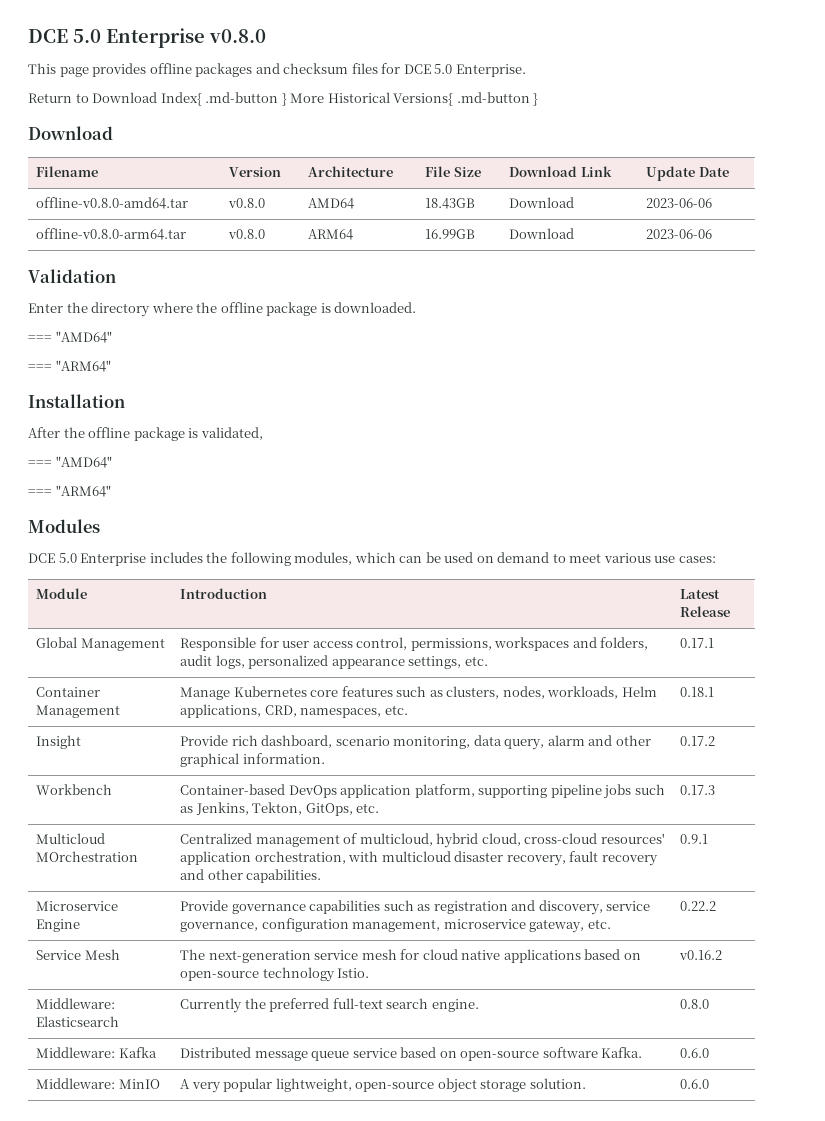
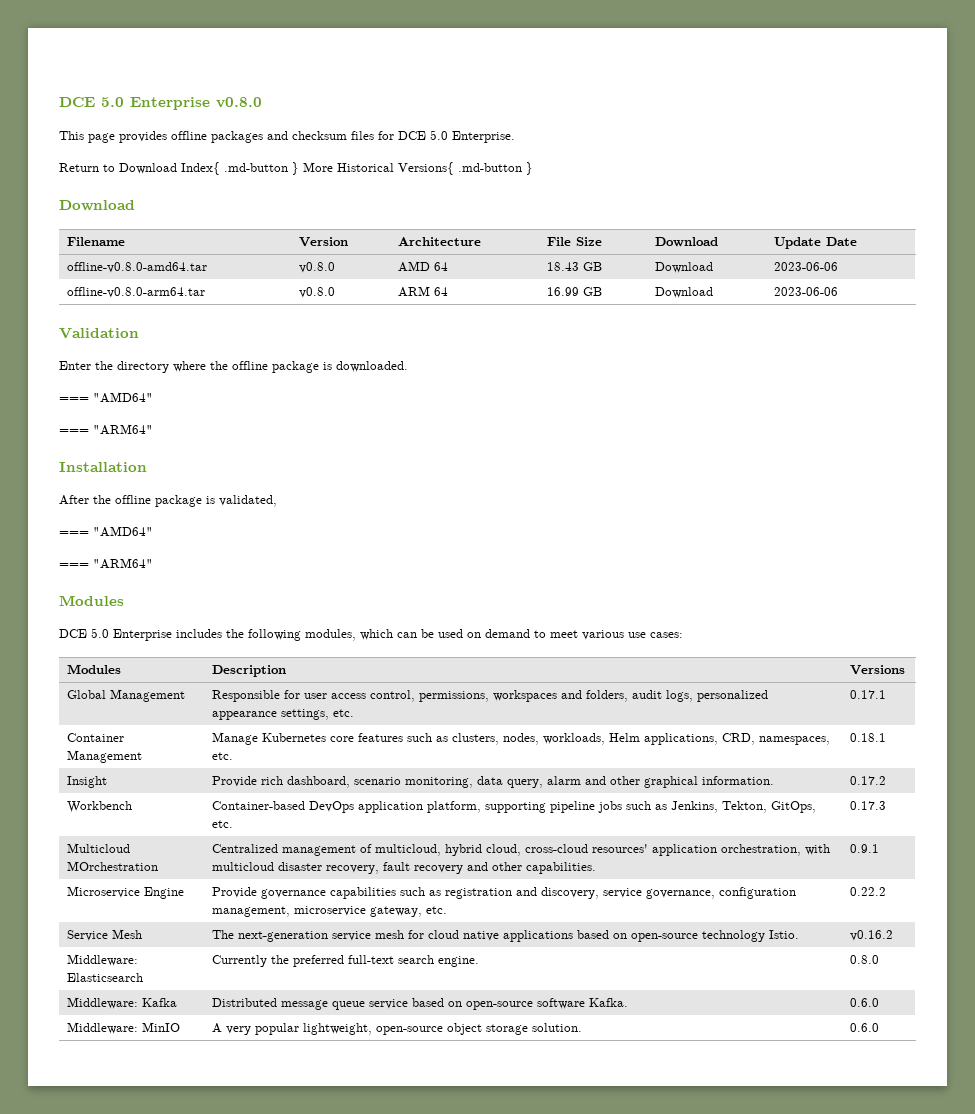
[580,166,612,177] Link -> (719, 242) none
[308,198,355,209] [425,198,476,209] AMD64 | 18.43GB -> [398,261,449,272] [547,262,603,271] AMD 64 | 18.43 GB
[308,229,354,240] [425,229,476,239] ARM64 | 16.99GB -> [398,286,449,297] [547,287,603,296] ARM 64 | 16.99 GB
[36,588,88,599] [180,588,268,599] [680,589,721,599] [680,606,731,617] Module | Introduction | Latest Release -> [67,664,122,674] [212,665,287,677] [850,665,906,675] Modules | Description | Versions

